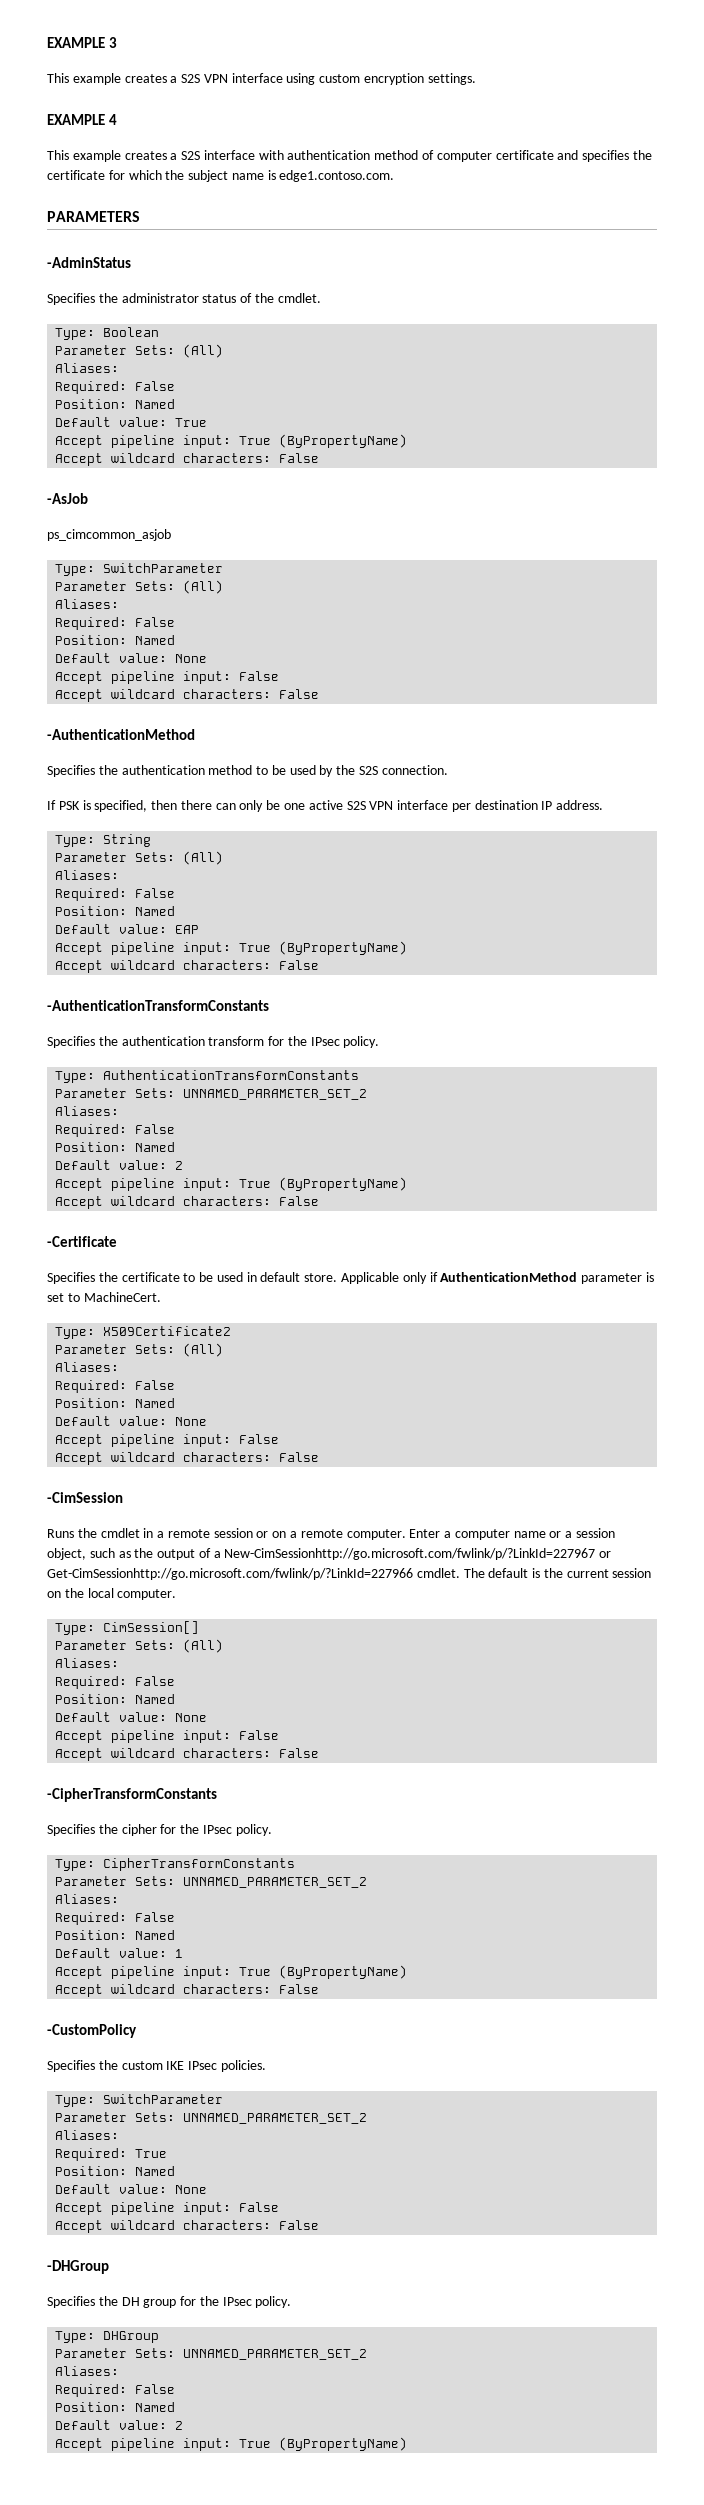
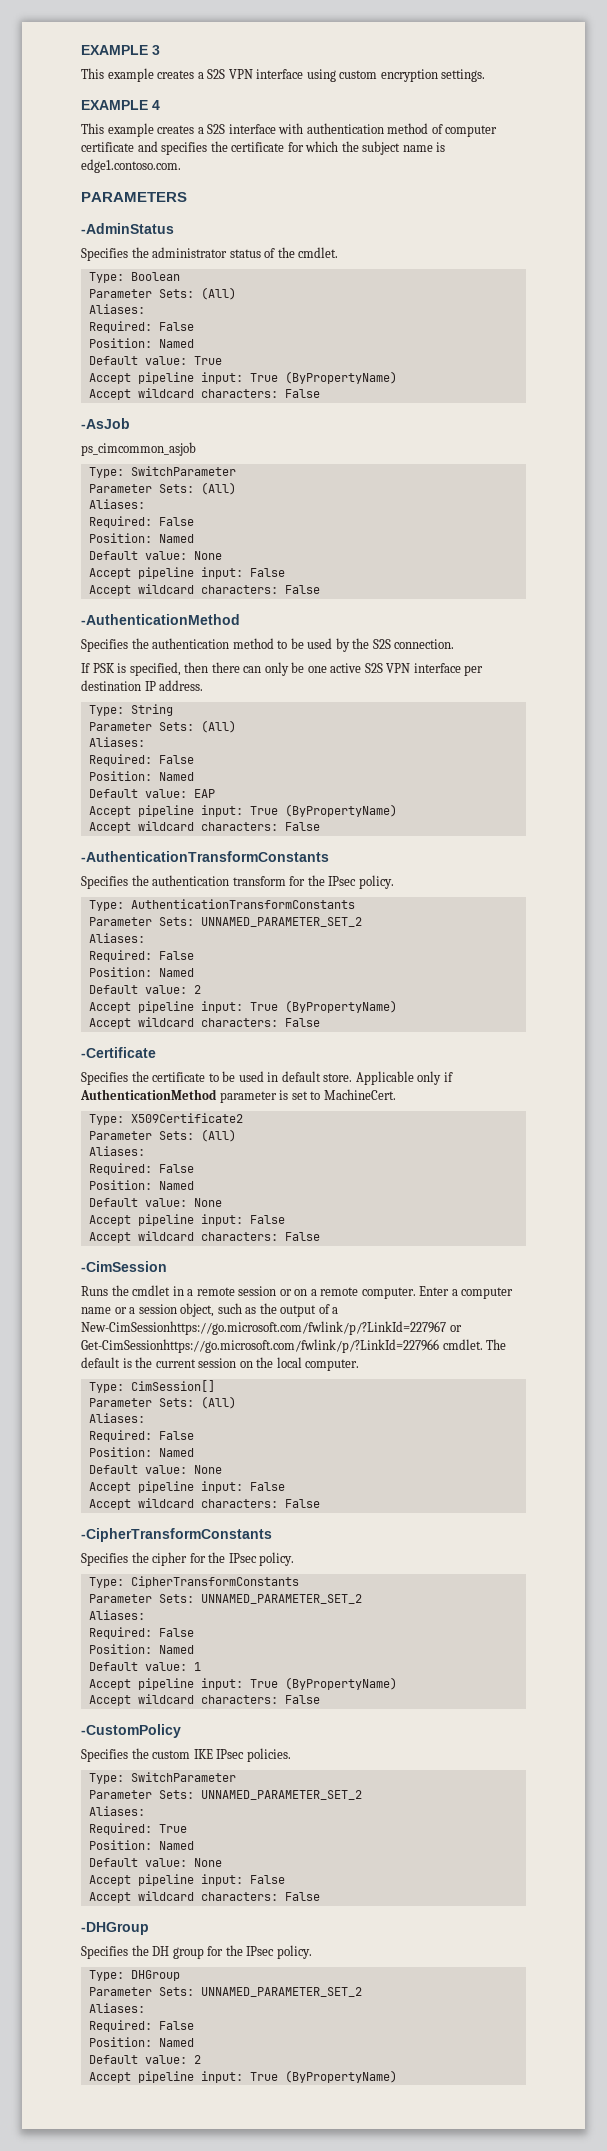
[224,1548,612,1560] [47,1568,413,1580] New-CimSessionhttp://go.microsoft.com/fwlink/p/?LinkId=227967 or Get-CimSessionhttp://go.microsoft.com/fwlink/p/?LinkId=227966 -> [81,1321,462,1335] [81,1339,439,1353] New-CimSessionhttps://go.microsoft.com/fwlink/p/?LinkId=227967 or Get-CimSessionhttps://go.microsoft.com/fwlink/p/?LinkId=227966

